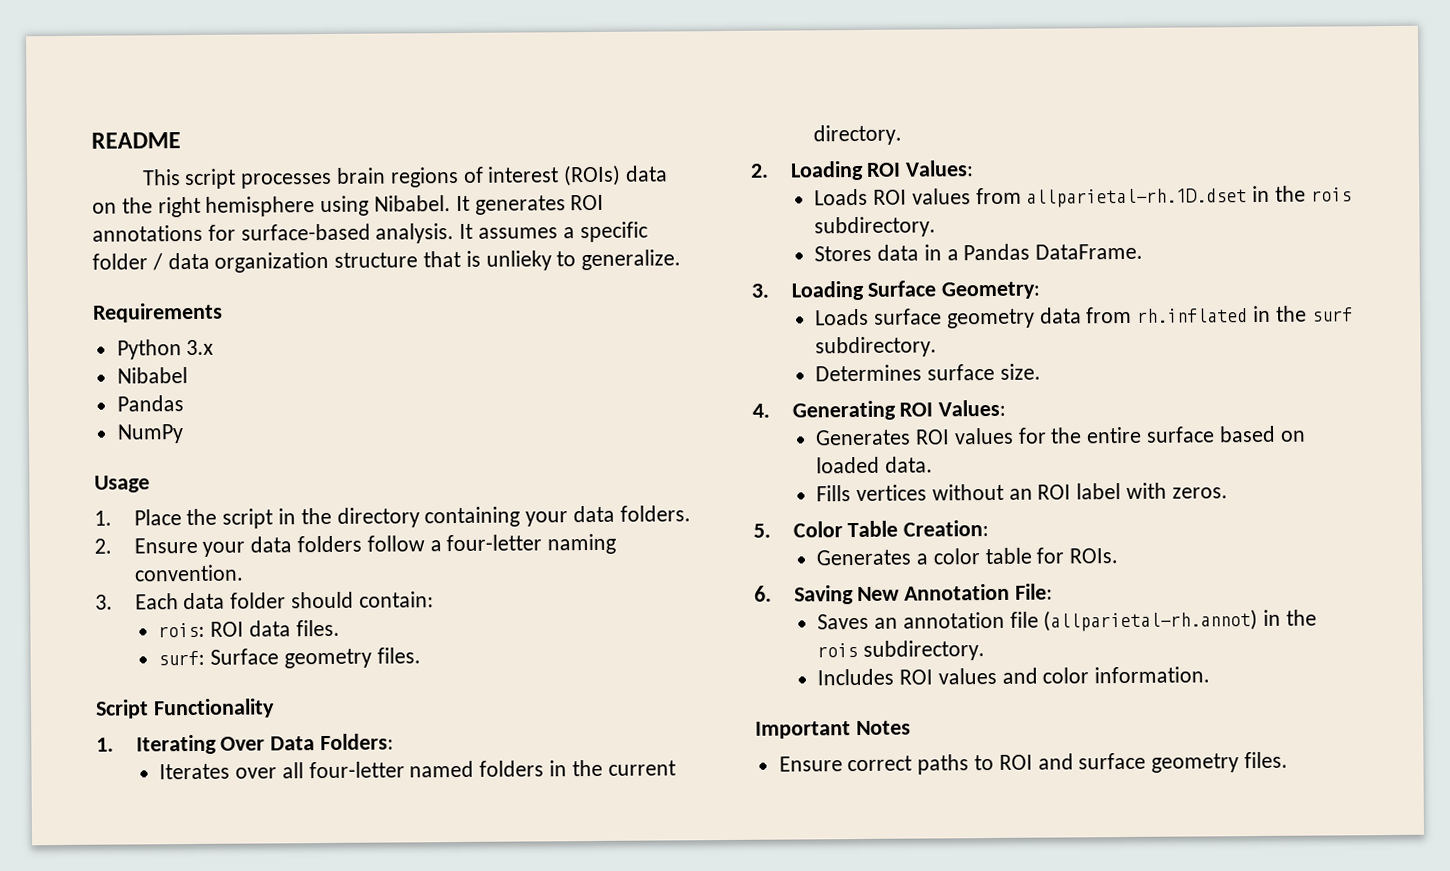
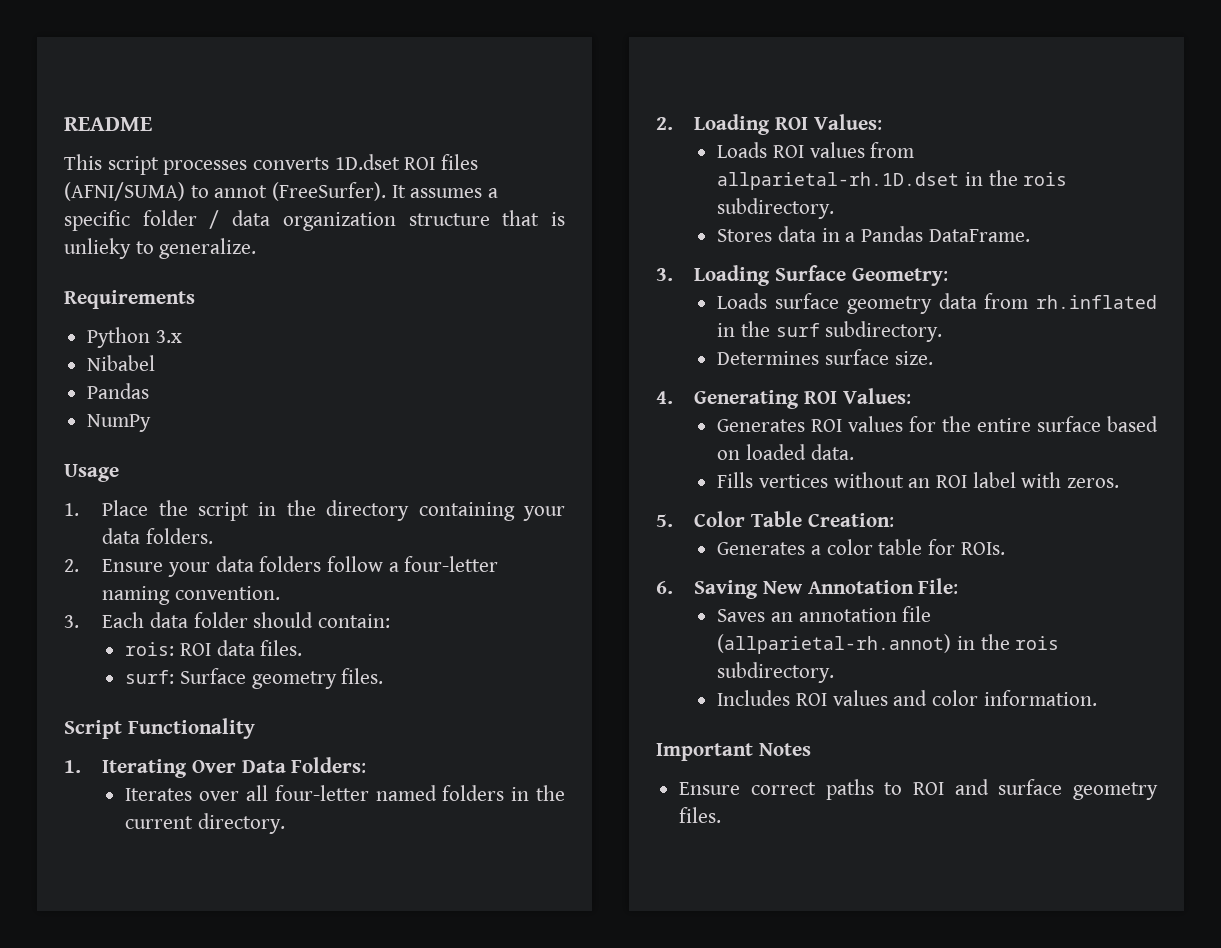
[335,164,669,188] [92,194,605,218] [92,223,455,244] brain regions of interest (ROIs) data on the right hemisphere using Nibabel. It generates ROI annotations for surface-based analysis. -> [253,154,479,170] [64,182,387,201] converts 1D.dset ROI files (AFNI/SUMA) to annot (FreeSurfer).

